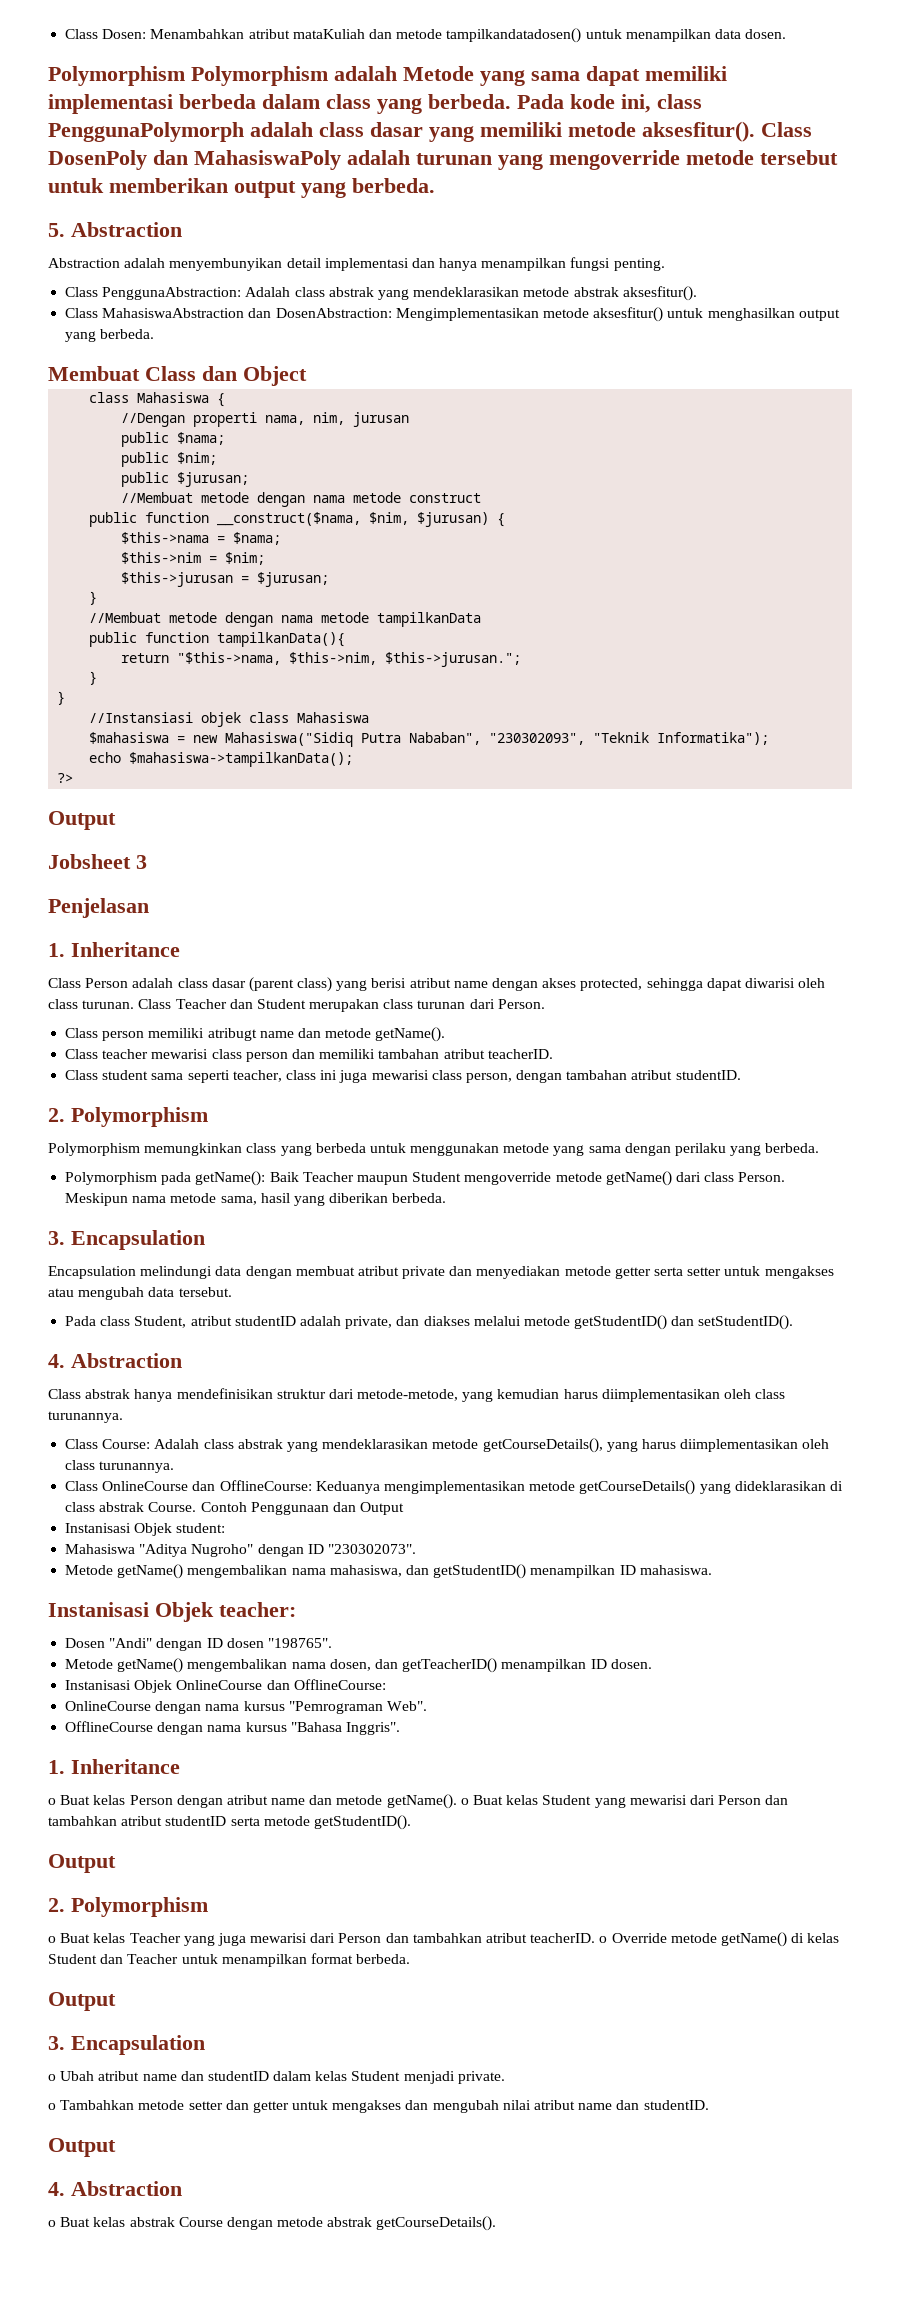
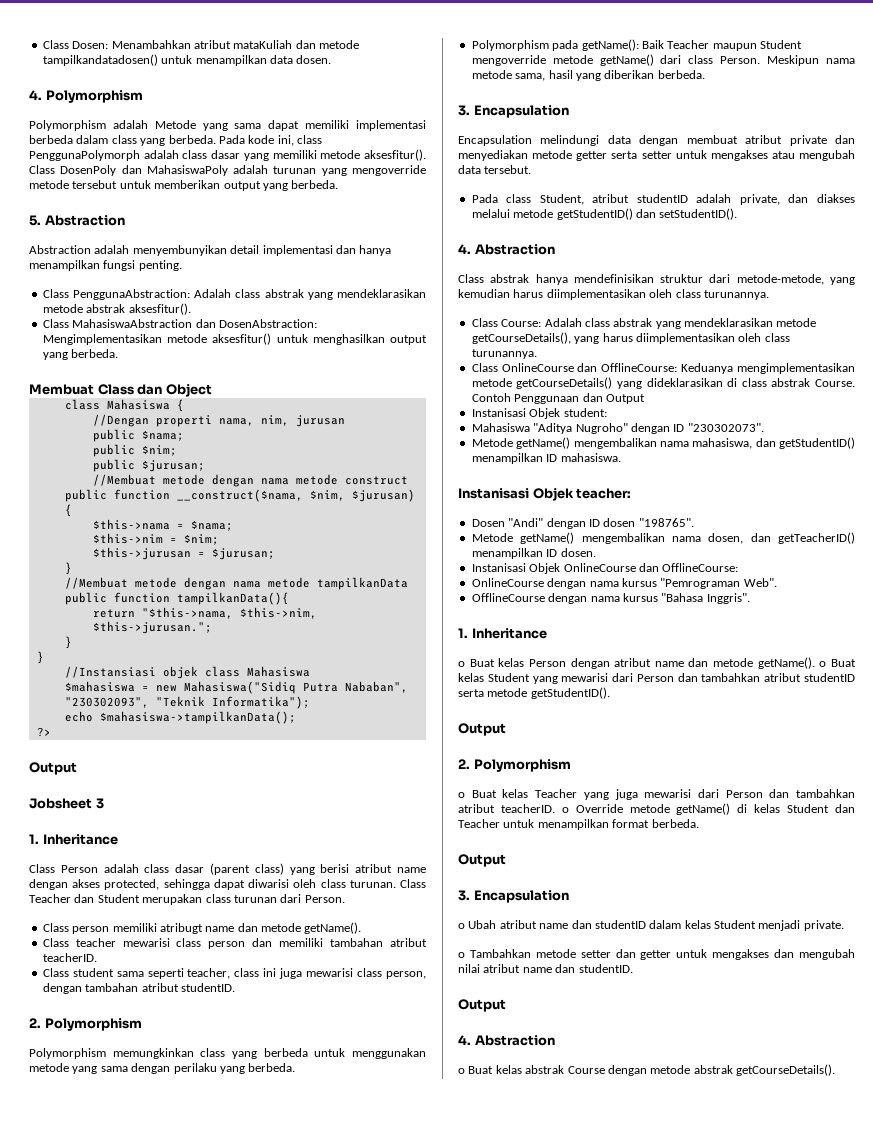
[48,66,185,86] Polymorphism -> [29,90,143,103] 4. Polymorphism //
[48,898,149,918] // Penjelasan -> (104, 803) none

